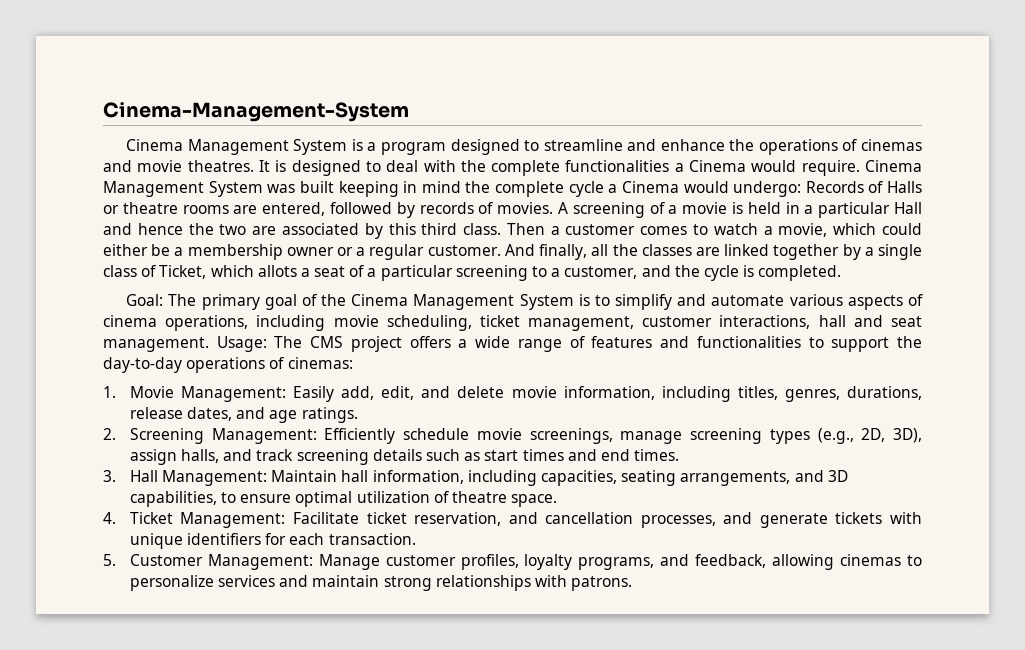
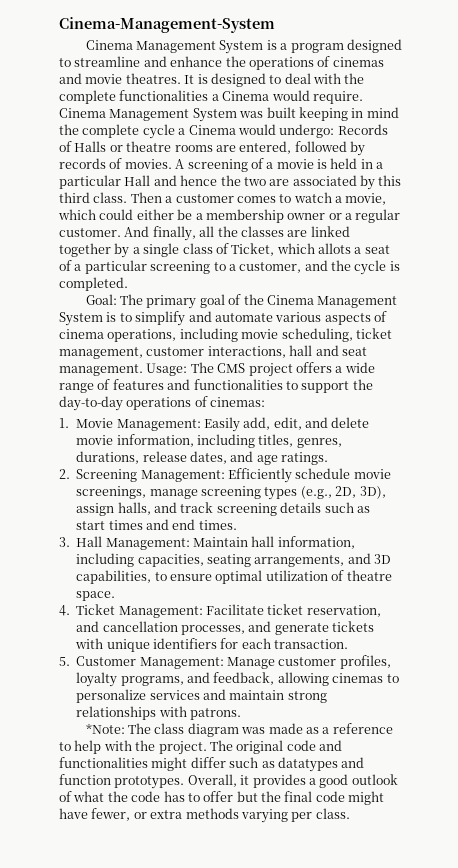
(633, 583) none -> [85,723,393,737] [59,740,342,755] [59,757,365,772] [59,774,398,789] [59,791,385,805] [59,808,350,823] // *Note: The class diagram was made as a reference to help with the project. The original code and functionalities might differ such as datatypes and function prototypes. Overall, it provides a good outlook of what the code has to offer but the final code might have fewer, or extra methods varying per class.

